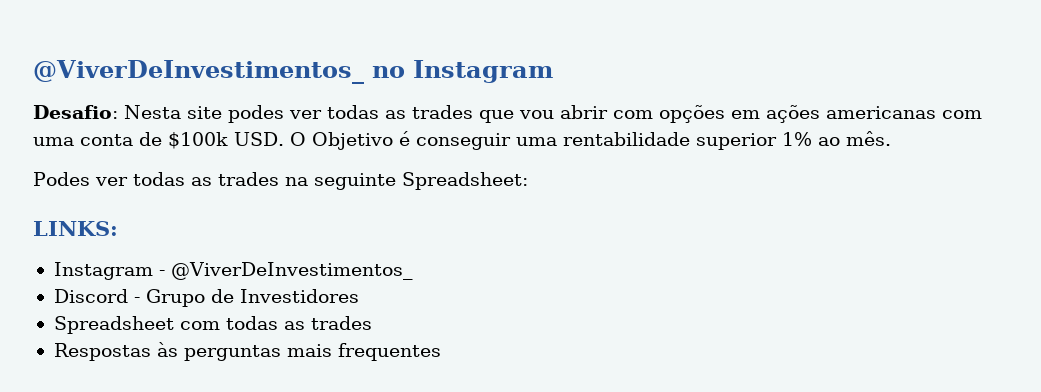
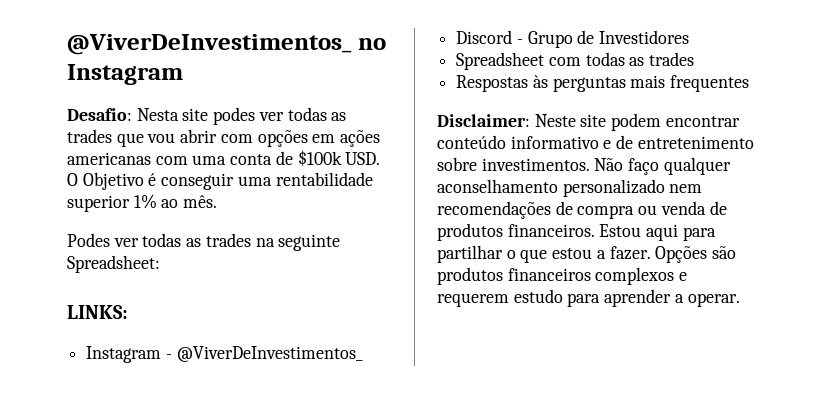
(441, 352) none -> [437,113,740,131] [437,135,754,149] [437,157,731,175] [437,179,703,197] [437,201,727,219] [437,223,716,241] [437,245,737,263] [437,267,688,285] [437,289,740,307] // Disclaimer: Neste site podem encontrar conteúdo informativo e de entretenimento sobre investimentos. Não faço qualquer aconselhamento personalizado nem recomendações de compra ou venda de produtos financeiros. Estou aqui para partilhar o que estou a fazer. Opções são produtos financeiros complexos e requerem estudo para aprender a operar.

